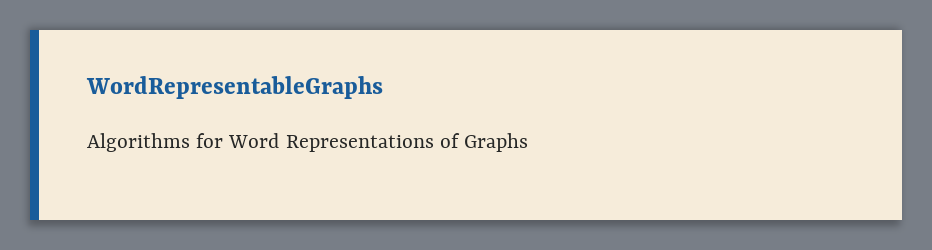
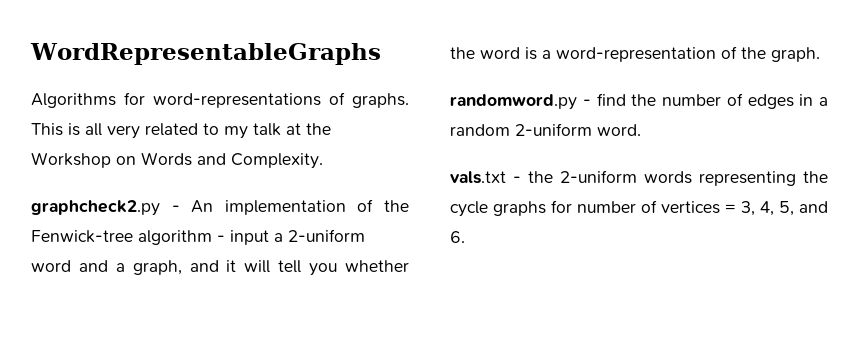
[228,133,529,152] Word Representations of Graphs -> [153,92,409,108] [31,123,331,139] [31,152,323,169] [31,199,409,216] [31,229,365,245] [31,260,409,276] [450,46,820,62] [450,93,828,110] [450,123,641,136] [450,170,828,186] [450,200,828,217] [450,231,465,243] word-representations of graphs. This is all very related to my talk at the Workshop on Words and Complexity. // graphcheck2.py - An implementation of the Fenwick-tree algorithm - input a 2-uniform word and a graph, and it will tell you whether the word is a word-representation of the graph. // randomword.py - find the number of edges in a random 2-uniform word. // vals.txt - the 2-uniform words representing the cycle graphs for number of vertices = 3, 4, 5, and 6.

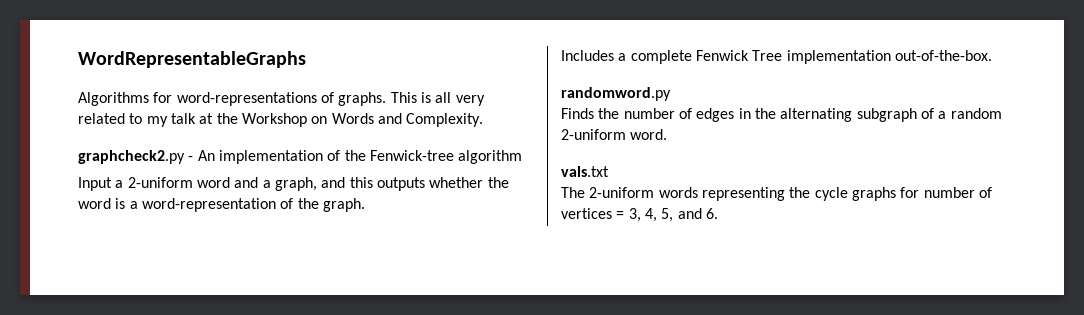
[217,230,269,245] - input -> [78,177,112,191] // Input
[226,260,338,276] it will tell you -> [349,177,425,191] this outputs
(820, 54) none -> [561,50,992,64] // Includes a complete Fenwick Tree implementation out-of-the-box.
[582,93,626,106] - find -> [561,108,594,119] // Finds
(814, 100) none -> [754,108,934,122] the alternating subgraph of
[513,171,553,183] - the -> [561,187,585,198] // The

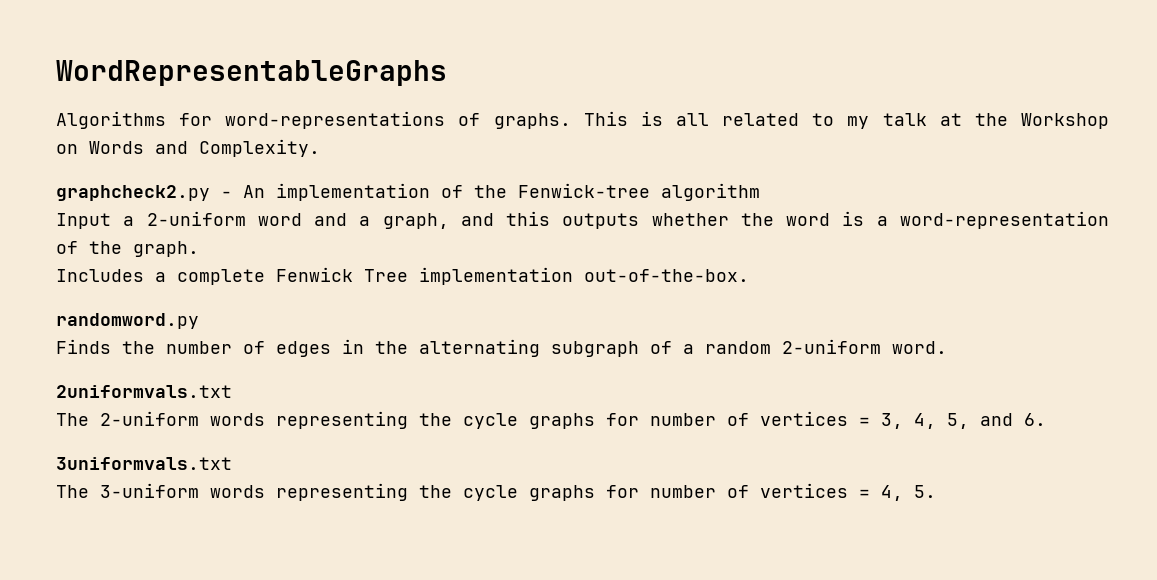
[455,95,485,106] very -> (709, 119) none
[561,166,609,177] vals.txt -> [56,385,232,398] 2uniformvals.txt
(718, 213) none -> [56,457,232,470] [56,483,936,501] // 3uniformvals.txt // The 3-uniform words representing the cycle graphs for number of vertices = 4, 5.

